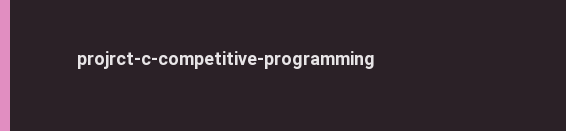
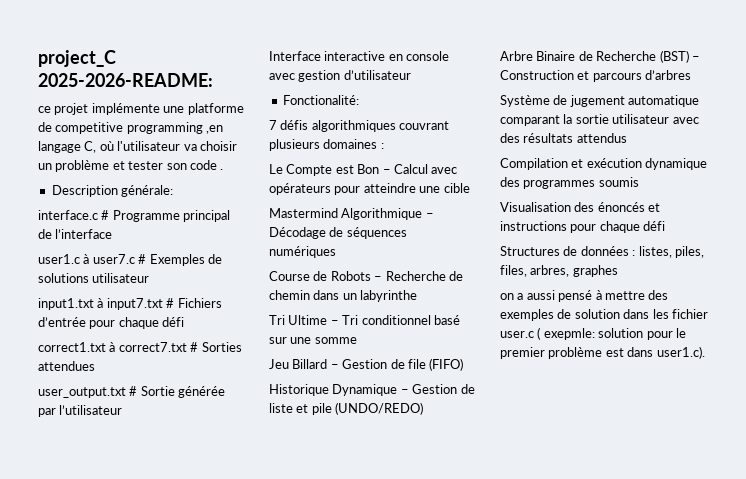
[77,51,375,69] projrct-c-competitive-programming -> [38,50,116,67] [38,73,213,87] [38,103,244,115] [38,122,224,134] [38,141,237,153] [38,160,224,172] [51,185,174,197] [38,210,231,222] [38,229,113,239] [38,254,222,266] [38,273,150,283] [38,298,222,310] [38,317,185,329] [38,342,242,352] [38,361,95,371] [38,386,226,398] [38,405,123,417] [269,51,450,61] [269,70,411,82] [282,95,359,105] [269,120,450,132] [269,139,384,151] [269,164,458,176] [269,183,470,195] [269,208,434,220] [269,227,407,239] [269,246,336,258] [269,271,463,281] [269,290,418,302] [269,315,460,325] [269,337,357,344] [269,358,464,371] [269,384,475,396] [269,402,424,415] [500,50,700,63] [500,70,692,82] [500,95,700,107] [500,114,699,126] [500,133,627,143] [500,158,708,170] [500,177,639,189] [500,202,661,212] [500,221,666,233] [500,246,704,258] [500,265,618,277] [500,290,669,302] [500,309,708,321] [500,327,686,340] [500,346,705,359] project_C 2025-2026-README: // ce projet implémente une platforme de competitive programming ,en langage C, où l'utilisateur va choisir un problème et tester son code . // Description générale: // interface.c # Programme principal de l’interface // user1.c à user7.c # Exemples de solutions utilisateur // input1.txt à input7.txt # Fichiers d’entrée pour chaque défi // correct1.txt à correct7.txt # Sorties attendues // user_output.txt # Sortie générée par l’utilisateur // Interface interactive en console avec gestion d’utilisateur // Fonctionalité: // 7 défis algorithmiques couvrant plusieurs domaines : // Le Compte est Bon – Calcul avec opérateurs pour atteindre une cible // Mastermind Algorithmique – Décodage de séquences numériques // Course de Robots – Recherche de chemin dans un labyrinthe // Tri Ultime – Tri conditionnel basé sur une somme // Jeu Billard – Gestion de file (FIFO) // Historique Dynamique – Gestion de liste et pile (UNDO/REDO) // Arbre Binaire de Recherche (BST) – Construction et parcours d’arbres // Système de jugement automatique comparant la sortie utilisateur avec des résultats attendus // Compilation et exécution dynamique des programmes soumis // Visualisation des énoncés et instructions pour chaque défi // Structures de données : listes, piles, files, arbres, graphes // on a aussi pensé à mettre des exemples de solution dans les fichier user.c ( exepmle: solution pour le premier problème est dans user1.c).

